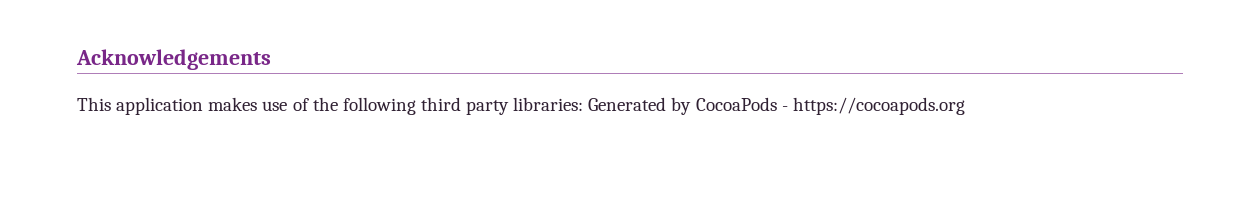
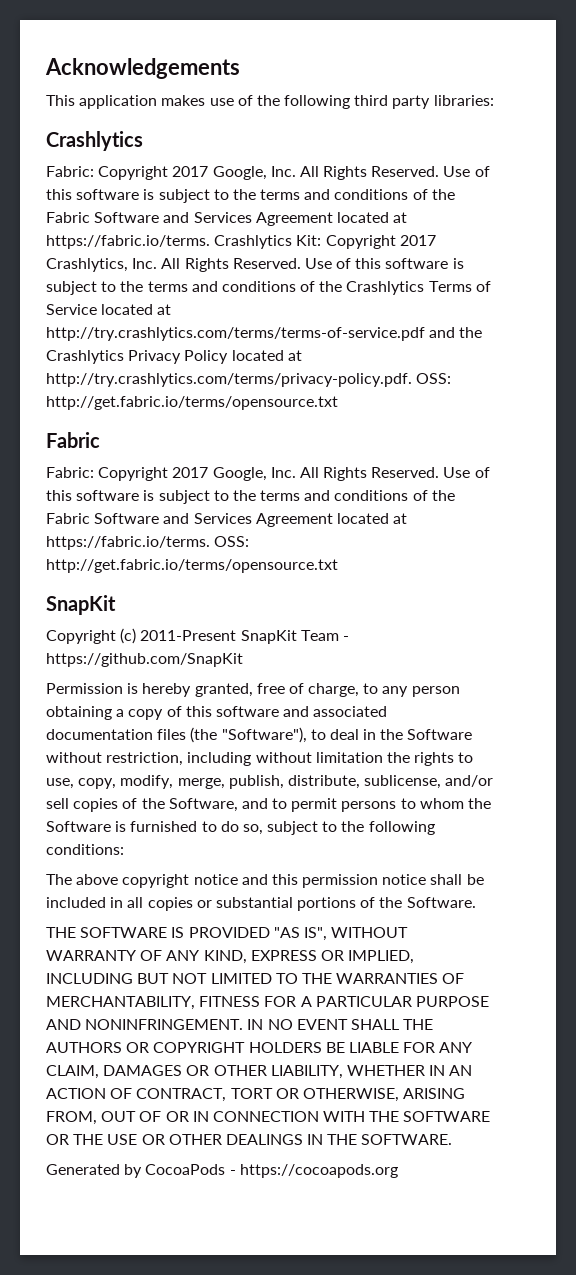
(584, 104) none -> [46,131,143,151] [46,166,490,180] [46,189,455,203] [46,212,408,226] [46,235,436,249] [46,258,464,272] [46,281,491,295] [46,304,172,315] [46,327,483,341] [46,350,302,364] [46,373,452,387] [46,396,338,410] [46,432,100,448] [46,467,490,481] [46,490,455,504] [46,513,408,527] [46,536,250,550] [46,559,338,573] [46,595,116,615] [46,628,349,644] [46,653,243,667] [46,683,460,697] [46,706,388,720] [46,727,473,743] [46,752,474,766] [46,775,494,789] [46,798,492,812] [46,821,435,835] [46,844,124,855] [46,874,484,888] [46,897,476,911] [46,927,409,941] [46,950,415,964] [46,973,465,984] [46,996,489,1010] [46,1019,434,1030] [46,1042,473,1053] [46,1065,473,1079] [46,1088,466,1102] [46,1111,491,1125] [46,1134,453,1145] // Crashlytics // Fabric: Copyright 2017 Google, Inc. All Rights Reserved. Use of this software is subject to the terms and conditions of the Fabric Software and Services Agreement located at https://fabric.io/terms. Crashlytics Kit: Copyright 2017 Crashlytics, Inc. All Rights Reserved. Use of this software is subject to the terms and conditions of the Crashlytics Terms of Service located at http://try.crashlytics.com/terms/terms-of-service.pdf and the Crashlytics Privacy Policy located at http://try.crashlytics.com/terms/privacy-policy.pdf. OSS: http://get.fabric.io/terms/opensource.txt // Fabric // Fabric: Copyright 2017 Google, Inc. All Rights Reserved. Use of this software is subject to the terms and conditions of the Fabric Software and Services Agreement located at https://fabric.io/terms. OSS: http://get.fabric.io/terms/opensource.txt // SnapKit // Copyright (c) 2011-Present SnapKit Team - https://github.com/SnapKit // Permission is hereby granted, free of charge, to any person obtaining a copy of this software and associated documentation files (the "Software"), to deal in the Software without restriction, including without limitation the rights to use, copy, modify, merge, publish, distribute, sublicense, and/or sell copies of the Software, and to permit persons to whom the Software is furnished to do so, subject to the following conditions: // The above copyright notice and this permission notice shall be included in all copies or substantial portions of the Software. // THE SOFTWARE IS PROVIDED "AS IS", WITHOUT WARRANTY OF ANY KIND, EXPRESS OR IMPLIED, INCLUDING BUT NOT LIMITED TO THE WARRANTIES OF MERCHANTABILITY, FITNESS FOR A PARTICULAR PURPOSE AND NONINFRINGEMENT. IN NO EVENT SHALL THE AUTHORS OR COPYRIGHT HOLDERS BE LIABLE FOR ANY CLAIM, DAMAGES OR OTHER LIABILITY, WHETHER IN AN ACTION OF CONTRACT, TORT OR OTHERWISE, ARISING FROM, OUT OF OR IN CONNECTION WITH THE SOFTWARE OR THE USE OR OTHER DEALINGS IN THE SOFTWARE. //

